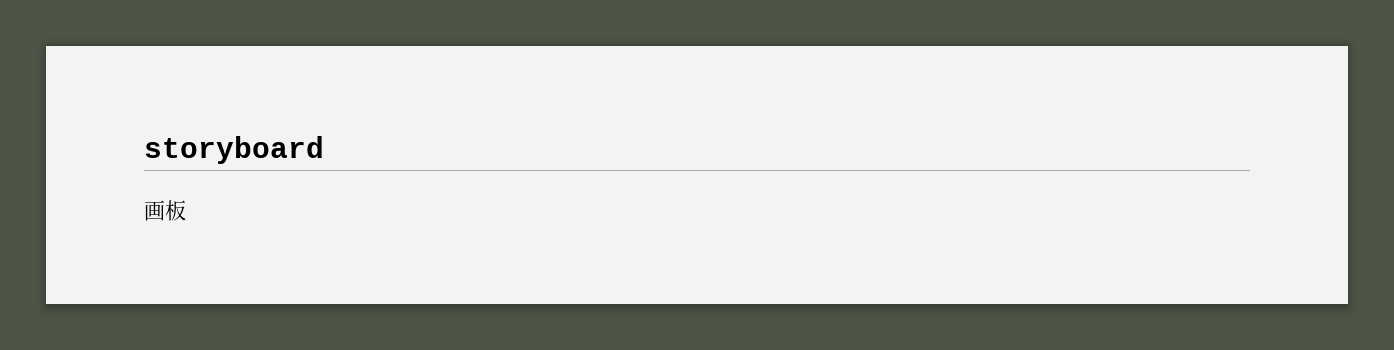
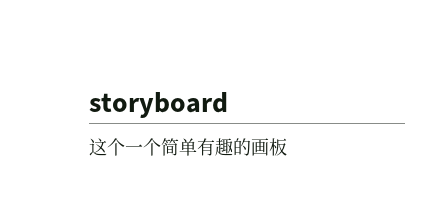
(324, 150) none -> [89,138,251,156] 这个一个简单有趣的

